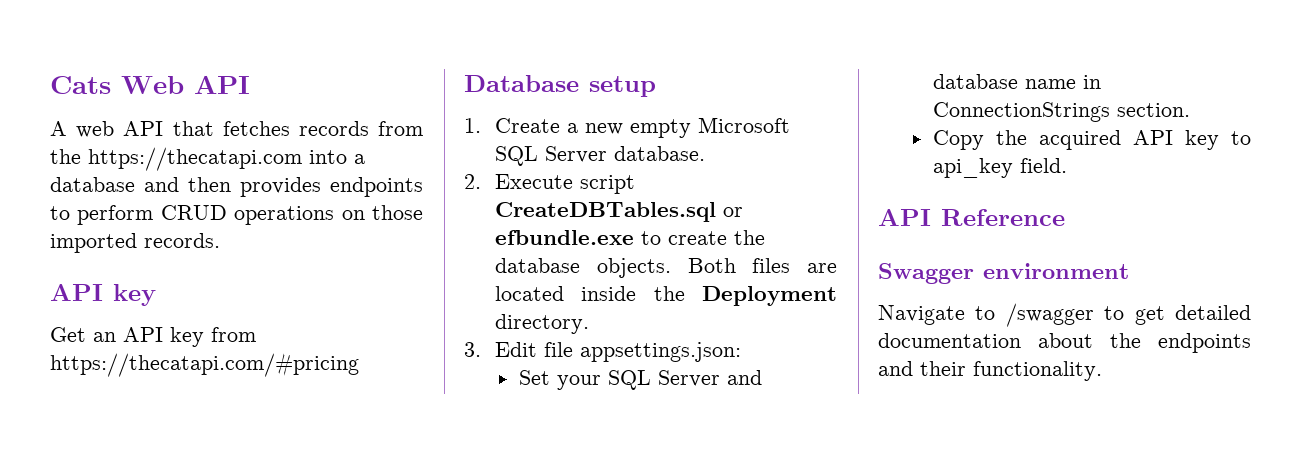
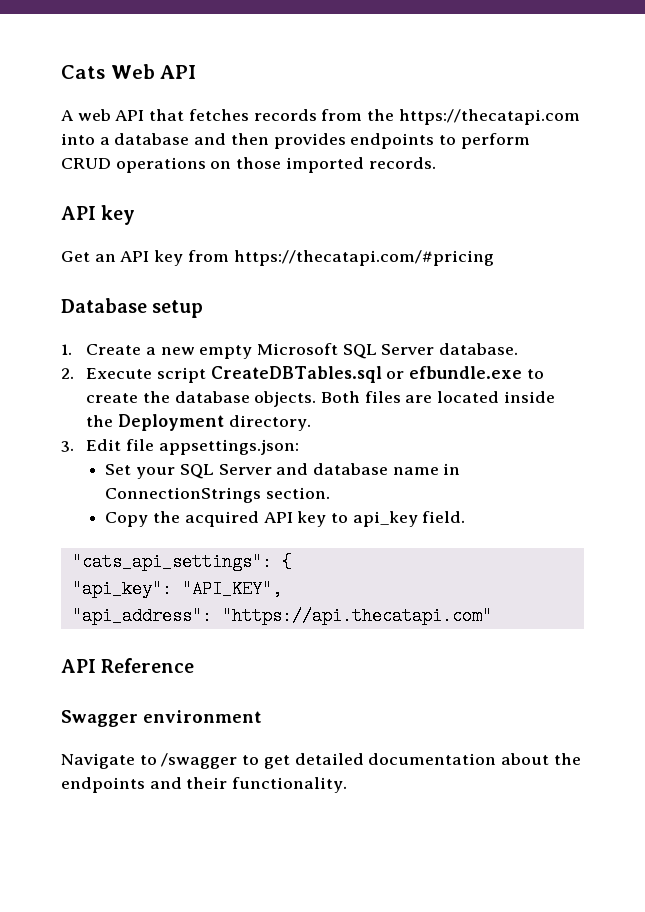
(1067, 165) none -> [71,553,292,571] [71,580,282,598] [71,607,492,625] // "cats_api_settings": { // "api_key": "API_KEY", // "api_address": "https://api.thecatapi.com"

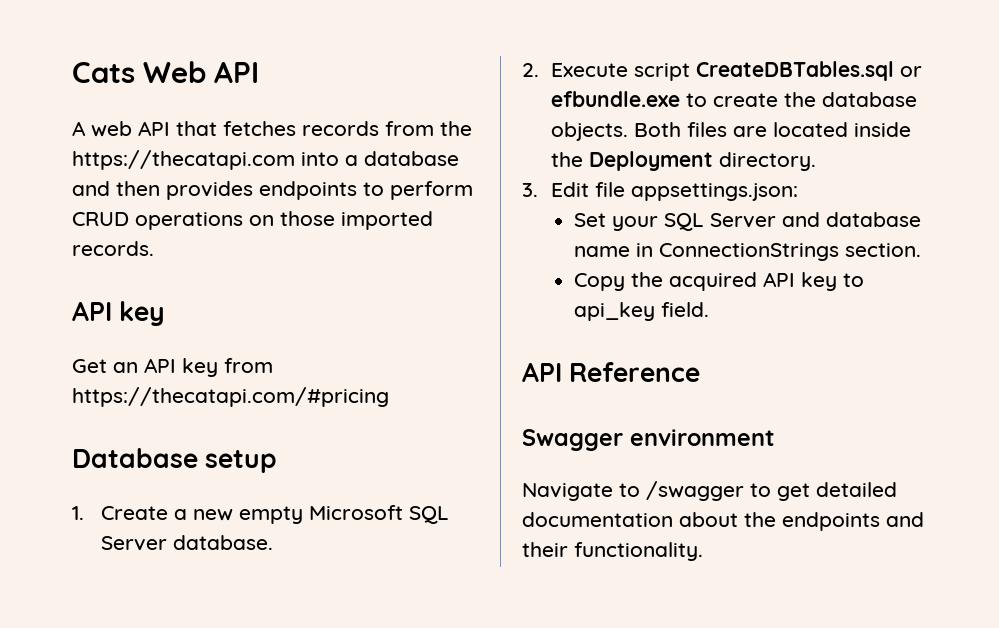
[71,553,292,571] [71,580,282,598] [71,607,492,625] // "cats_api_settings": { // "api_key": "API_KEY", // "api_address": "https://api.thecatapi.com" -> (709, 309) none

